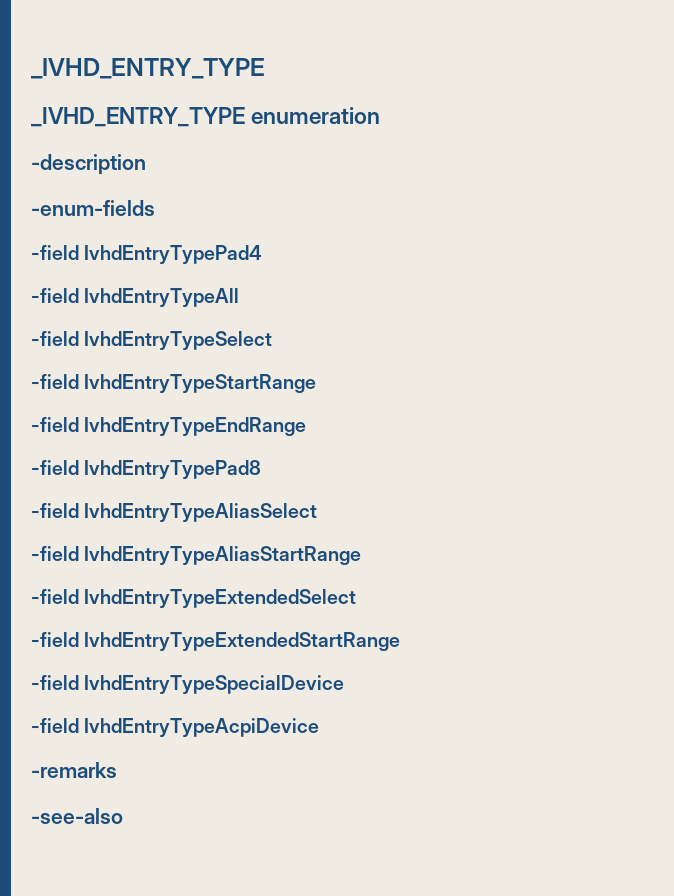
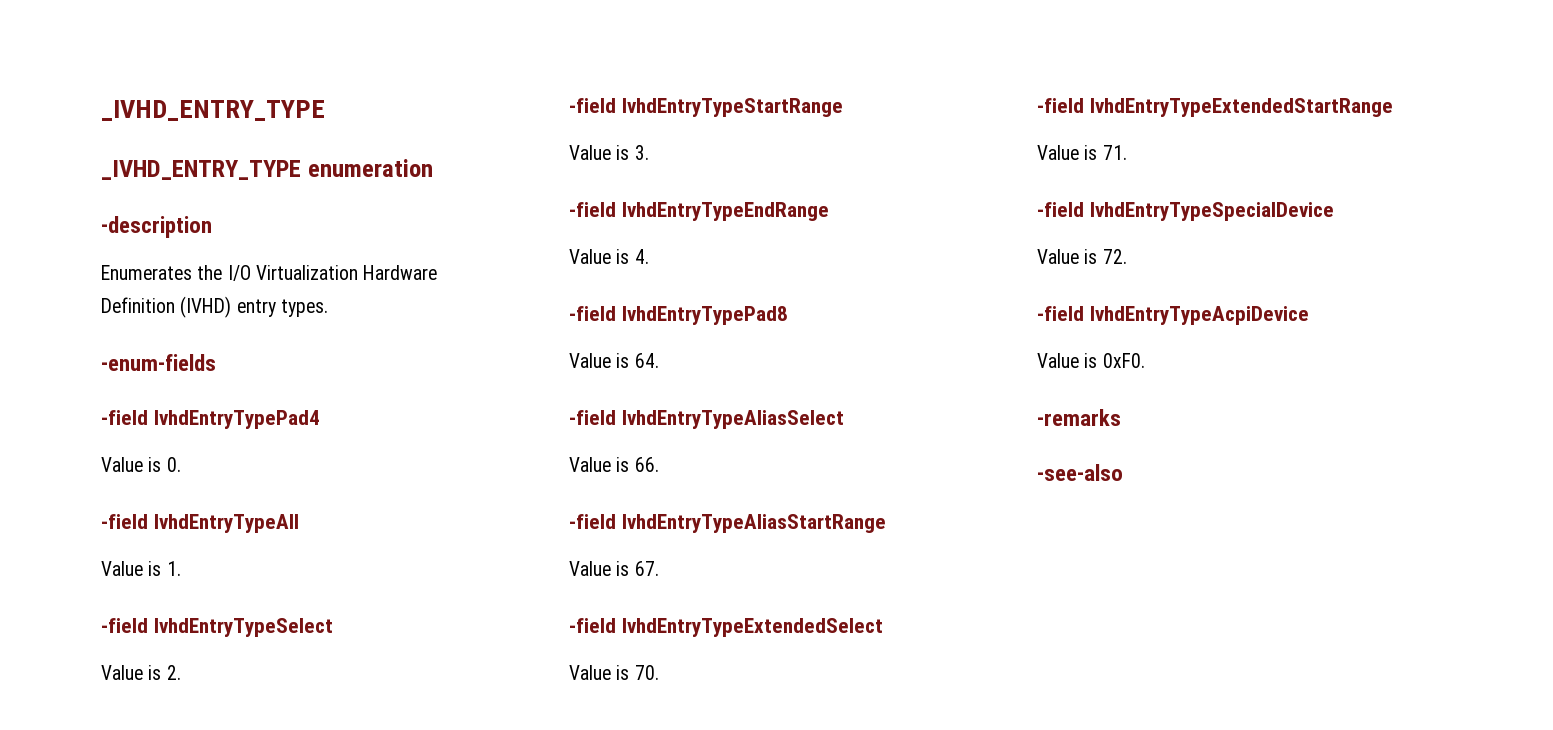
(146, 164) none -> [101,265,438,281] [101,296,328,318] // Enumerates the I/O Virtualization Hardware Definition (IVHD) entry types.
(263, 254) none -> [101,457,181,472] // Value is 0.
(240, 297) none -> [101,561,181,576] // Value is 1.
(273, 340) none -> [101,665,181,680] // Value is 2.
(317, 383) none -> [569,145,649,160] // Value is 3.
(307, 426) none -> [569,249,649,264] // Value is 4.
(262, 469) none -> [569,353,659,368] // Value is 64.
(318, 512) none -> [569,457,659,472] // Value is 66.
(362, 555) none -> [569,561,659,576] // Value is 67.
(357, 598) none -> [569,665,659,680] // Value is 70.
(401, 641) none -> [1037,145,1127,160] // Value is 71.
(345, 684) none -> [1037,249,1127,264] // Value is 72.
(320, 727) none -> [1037,353,1145,368] // Value is 0xF0.

